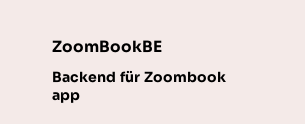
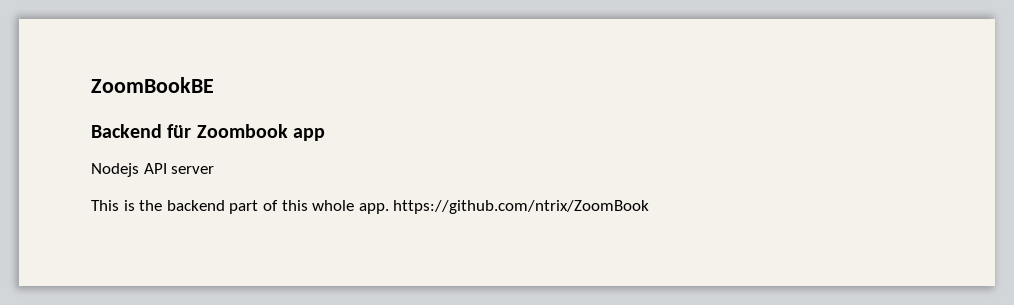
(80, 97) none -> [91,163,215,177] [91,200,650,214] // Nodejs API server // This is the backend part of this whole app. https://github.com/ntrix/ZoomBook

